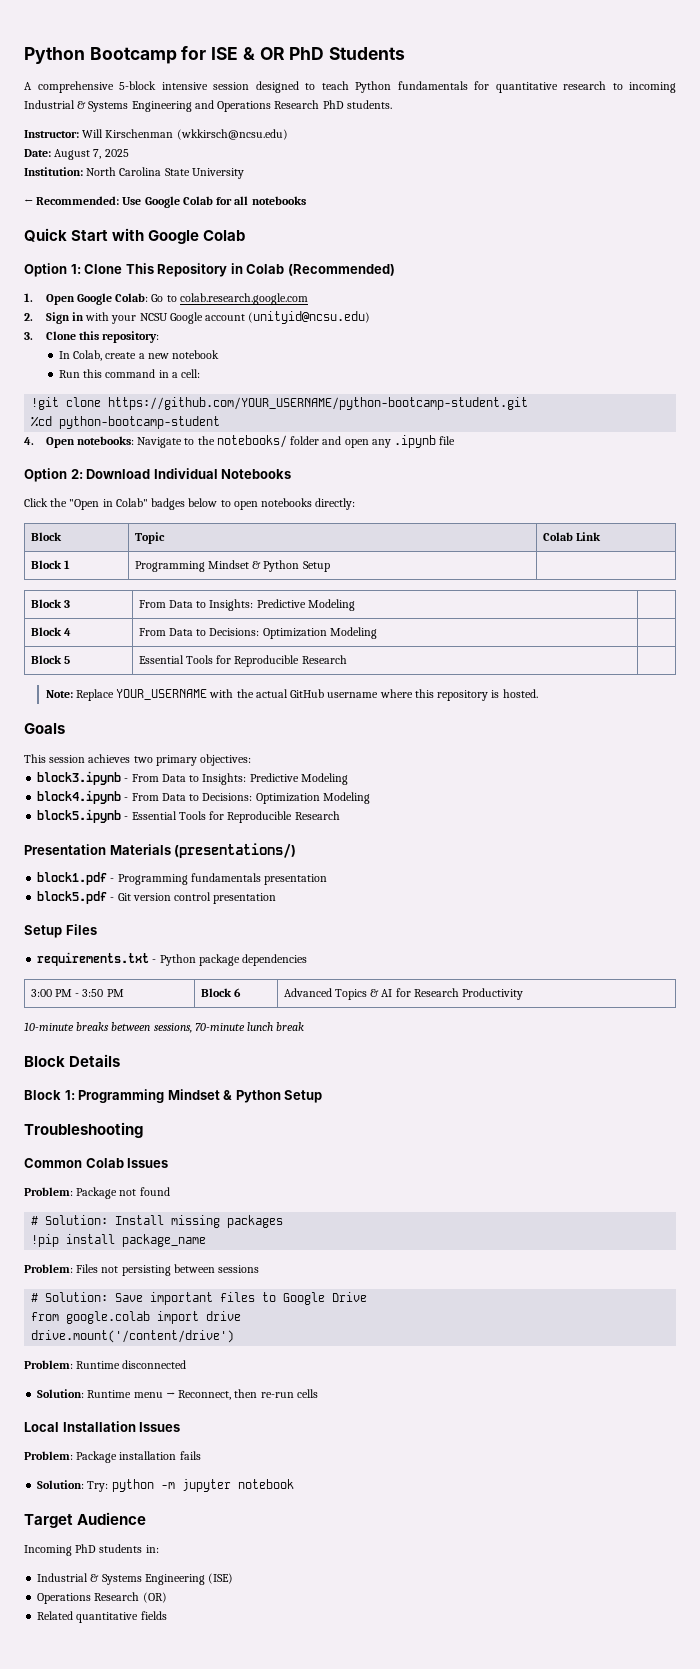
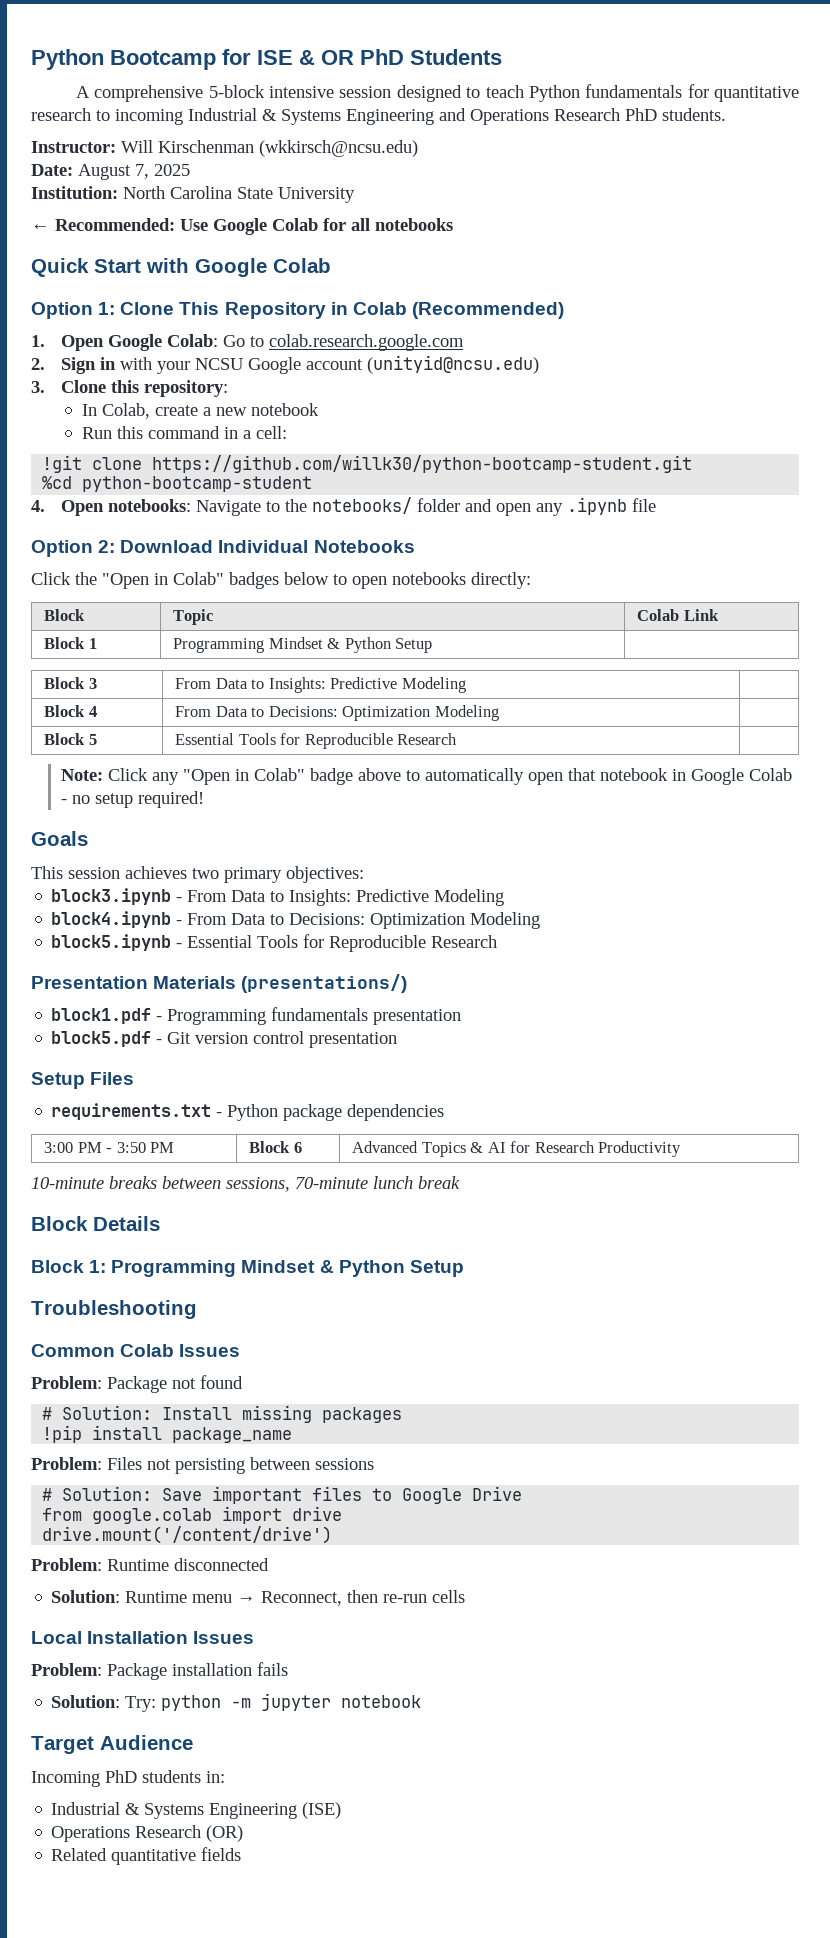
[108,397,529,410] https://github.com/YOUR_USERNAME/python-bootcamp-student.git -> [152,455,693,473] https://github.com/willk30/python-bootcamp-student.git
[75,689,538,701] Replace YOUR_USERNAME with the actual GitHub username where this repository is hosted. -> [108,768,793,785] [61,791,205,808] Click any "Open in Colab" badge above to automatically open that notebook in Google Colab - no setup required!

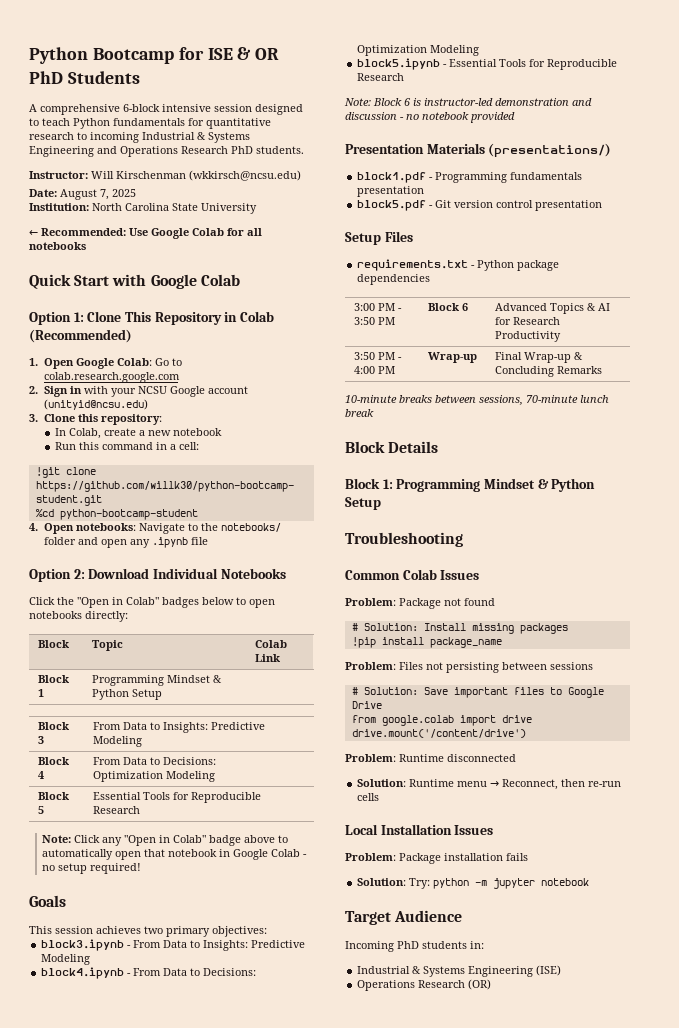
[208,85,265,98] 5-block -> [123,104,160,112] 6-block
(498, 941) none -> [344,98,592,106] [345,112,515,123] // Note: Block 6 is instructor-led demonstration and discussion - no notebook provided
(682, 1149) none -> [353,352,402,360] [353,366,395,374] [427,352,477,363] [494,352,583,363] [494,366,602,377] // 3:50 PM - 4:00 PM | Wrap-up | Final Wrap-up & Concluding Remarks
[51,1847,242,1865] // Related quantitative fields -> (492, 984) none

